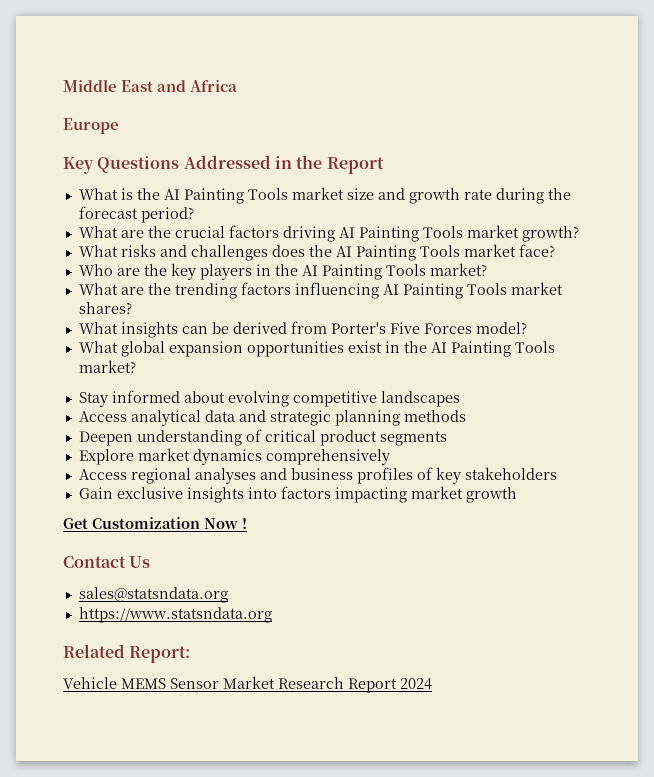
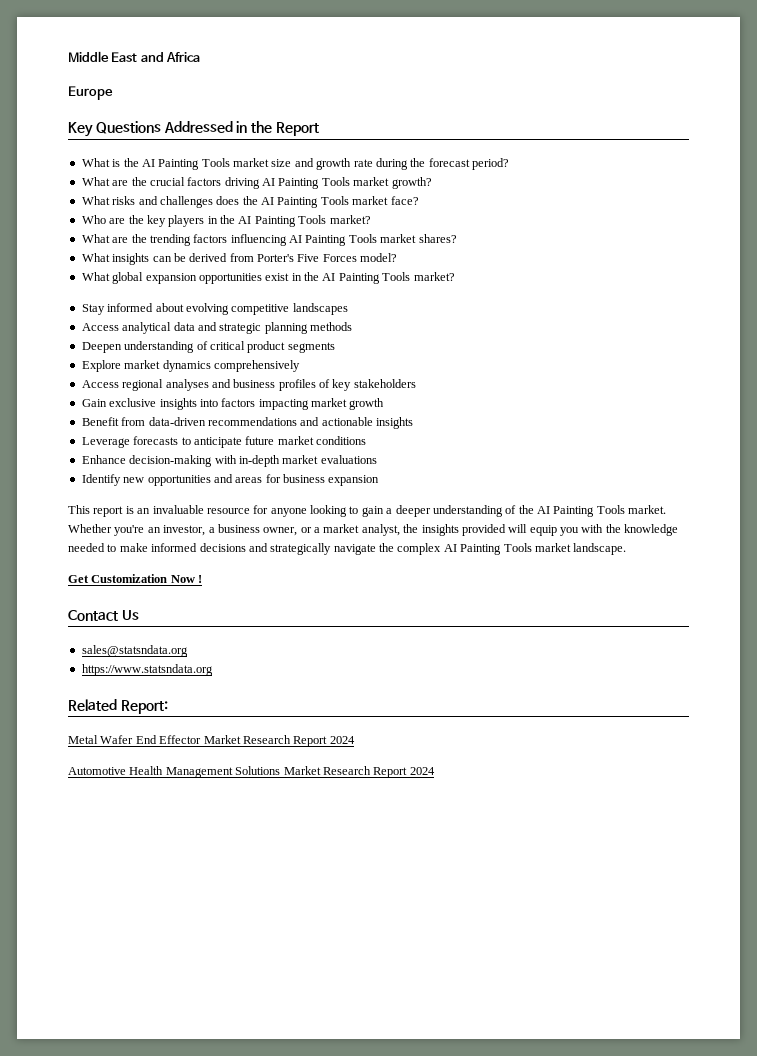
(517, 495) none -> [81,417,413,429] [81,436,366,448] [81,455,377,467] [81,474,380,486] [68,505,667,517] [68,524,679,536] [68,543,627,555] // Benefit from data-driven recommendations and actionable insights // Leverage forecasts to anticipate future market conditions // Enhance decision-making with in-depth market evaluations // Identify new opportunities and areas for business expansion // This report is an invaluable resource for anyone looking to gain a deeper understanding of the AI Painting Tools market. Whether you're an investor, a business owner, or a market analyst, the insights provided will equip you with the knowledge needed to make informed decisions and strategically navigate the complex AI Painting Tools market landscape.
[63,676,432,693] Vehicle MEMS Sensor Market Research Report 2024 -> [68,735,355,747] [68,766,435,778] Metal Wafer End Effector Market Research Report 2024 // Automotive Health Management Solutions Market Research Report 2024

